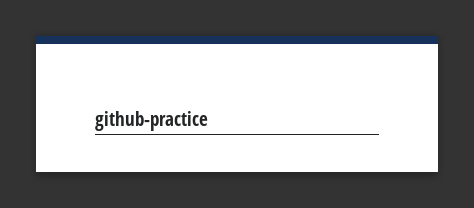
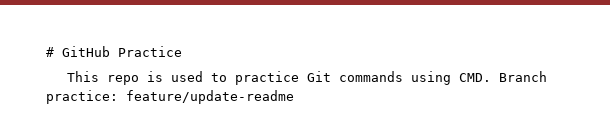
[95,111,208,131] github-practice -> [46,46,182,57] [67,71,548,85] [46,90,294,104] # GitHub Practice // This repo is used to practice Git commands using CMD. Branch practice: feature/update-readme

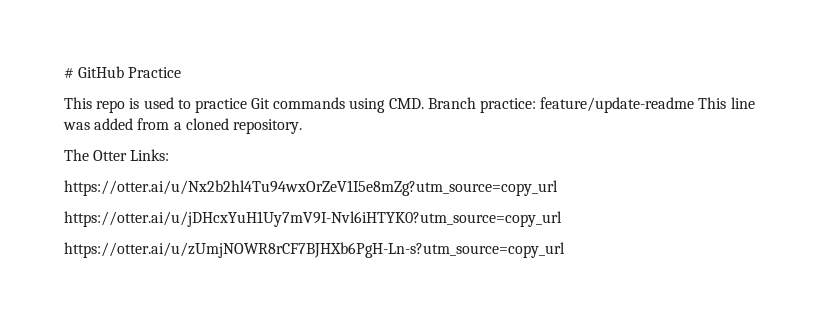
(294, 97) none -> [698,97,755,109] [63,118,302,134] [64,149,170,161] [64,180,558,196] [64,211,562,227] [64,242,565,258] This line was added from a cloned repository. // The Otter Links: // https://otter.ai/u/Nx2b2hl4Tu94wxOrZeV1I5e8mZg?utm_source=copy_url // https://otter.ai/u/jDHcxYuH1Uy7mV9I-Nvl6iHTYK0?utm_source=copy_url // https://otter.ai/u/zUmjNOWR8rCF7BJHXb6PgH-Ln-s?utm_source=copy_url

